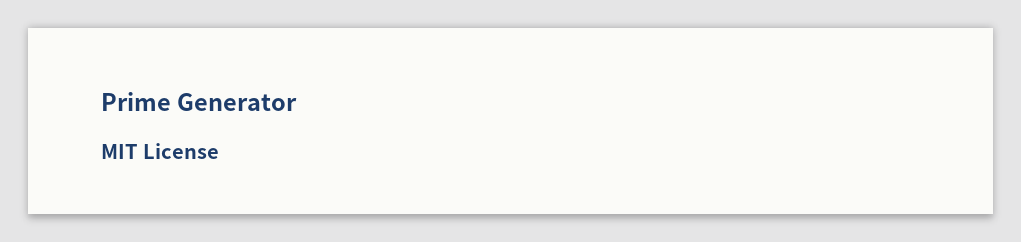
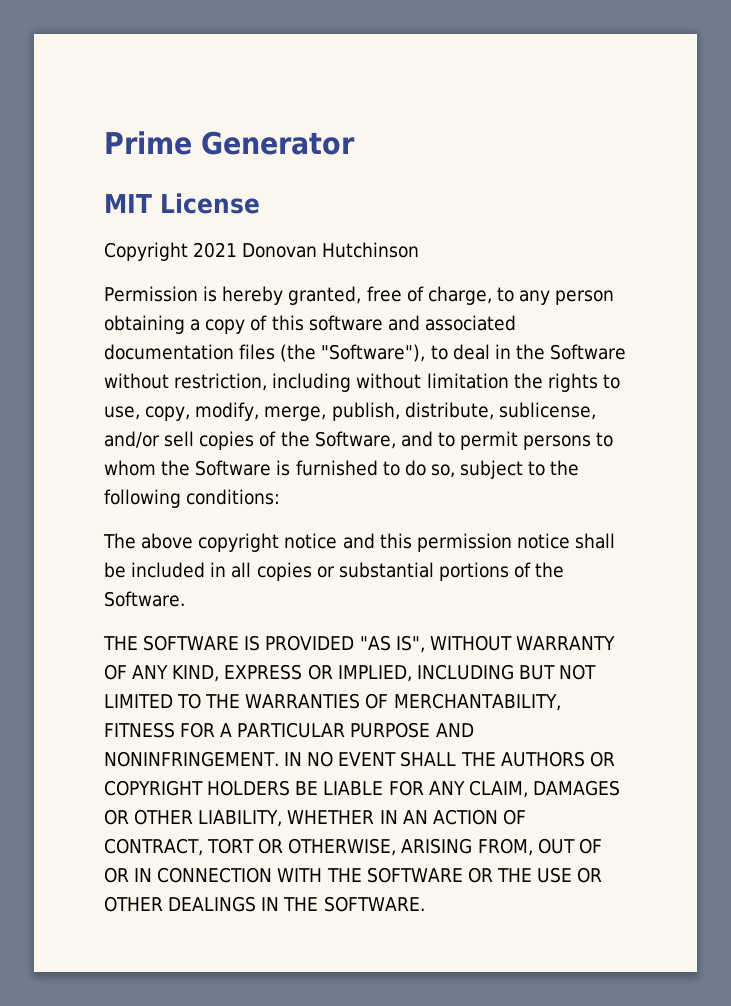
(220, 151) none -> [104,242,420,261] [104,286,615,305] [104,315,516,334] [104,344,627,362] [104,373,620,392] [104,402,596,421] [104,431,614,450] [104,460,580,479] [104,489,281,508] [103,533,616,552] [104,562,565,581] [104,591,185,607] [103,635,615,653] [104,664,597,682] [104,693,561,711] [104,722,474,738] [104,751,615,767] [104,780,620,798] [104,809,526,827] [104,838,602,856] [104,867,603,883] [104,896,425,912] // Copyright 2021 Donovan Hutchinson // Permission is hereby granted, free of charge, to any person obtaining a copy of this software and associated documentation files (the "Software"), to deal in the Software without restriction, including without limitation the rights to use, copy, modify, merge, publish, distribute, sublicense, and/or sell copies of the Software, and to permit persons to whom the Software is furnished to do so, subject to the following conditions: // The above copyright notice and this permission notice shall be included in all copies or substantial portions of the Software. // THE SOFTWARE IS PROVIDED "AS IS", WITHOUT WARRANTY OF ANY KIND, EXPRESS OR IMPLIED, INCLUDING BUT NOT LIMITED TO THE WARRANTIES OF MERCHANTABILITY, FITNESS FOR A PARTICULAR PURPOSE AND NONINFRINGEMENT. IN NO EVENT SHALL THE AUTHORS OR COPYRIGHT HOLDERS BE LIABLE FOR ANY CLAIM, DAMAGES OR OTHER LIABILITY, WHETHER IN AN ACTION OF CONTRACT, TORT OR OTHERWISE, ARISING FROM, OUT OF OR IN CONNECTION WITH THE SOFTWARE OR THE USE OR OTHER DEALINGS IN THE SOFTWARE.

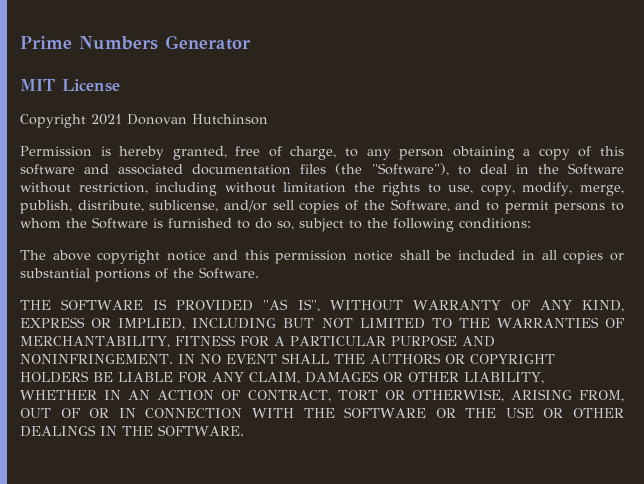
(192, 143) none -> [79,36,158,50] Numbers

